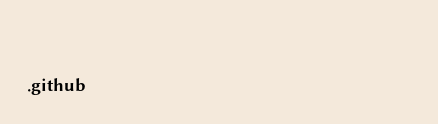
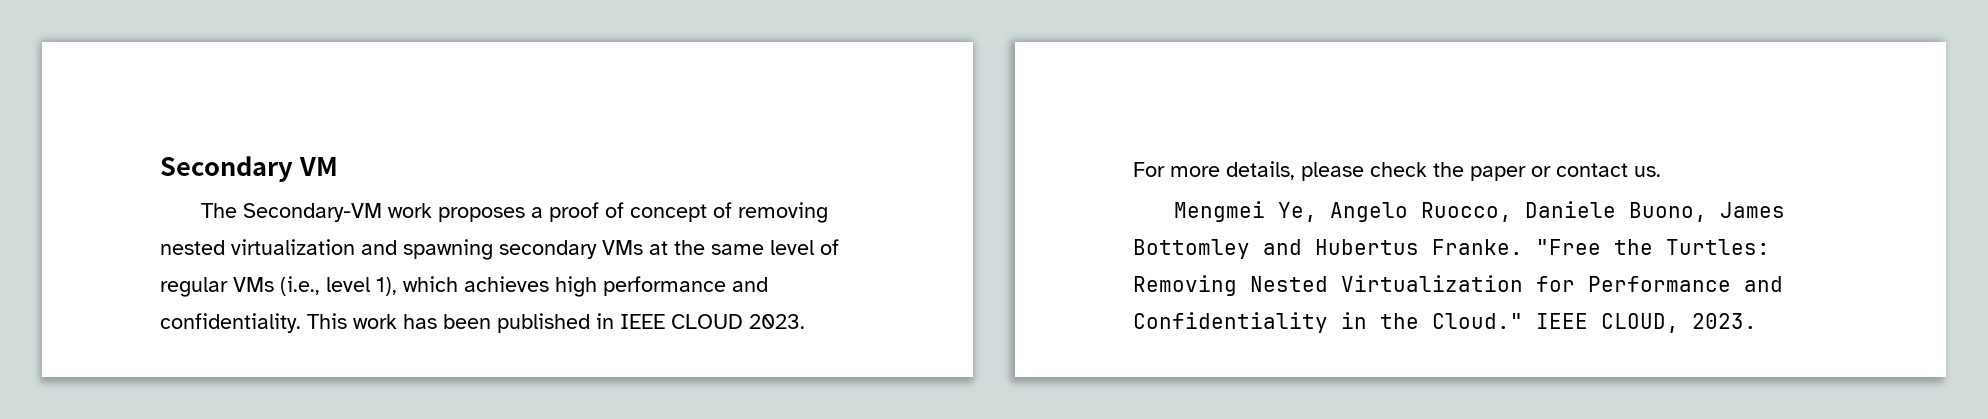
[27,78,86,95] .github -> [160,156,338,182] [201,202,829,223] [160,239,839,260] [160,276,768,297] [160,313,805,333] [1133,161,1661,181] [1174,201,1786,222] [1133,239,1770,259] [1133,275,1783,296] [1133,312,1757,333] Secondary VM // The Secondary-VM work proposes a proof of concept of removing nested virtualization and spawning secondary VMs at the same level of regular VMs (i.e., level 1), which achieves high performance and confidentiality. This work has been published in IEEE CLOUD 2023. // For more details, please check the paper or contact us. // Mengmei Ye, Angelo Ruocco, Daniele Buono, James Bottomley and Hubertus Franke. "Free the Turtles: Removing Nested Virtualization for Performance and Confidentiality in the Cloud." IEEE CLOUD, 2023.

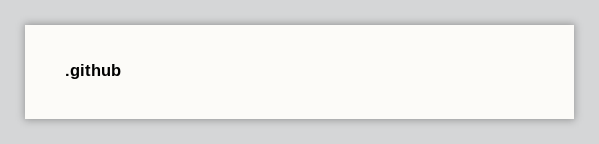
[160,156,338,182] [201,202,829,223] [160,239,839,260] [160,276,768,297] [160,313,805,333] [1133,161,1661,181] [1174,201,1786,222] [1133,239,1770,259] [1133,275,1783,296] [1133,312,1757,333] Secondary VM // The Secondary-VM work proposes a proof of concept of removing nested virtualization and spawning secondary VMs at the same level of regular VMs (i.e., level 1), which achieves high performance and confidentiality. This work has been published in IEEE CLOUD 2023. // For more details, please check the paper or contact us. // Mengmei Ye, Angelo Ruocco, Daniele Buono, James Bottomley and Hubertus Franke. "Free the Turtles: Removing Nested Virtualization for Performance and Confidentiality in the Cloud." IEEE CLOUD, 2023. -> [65,64,121,79] .github

